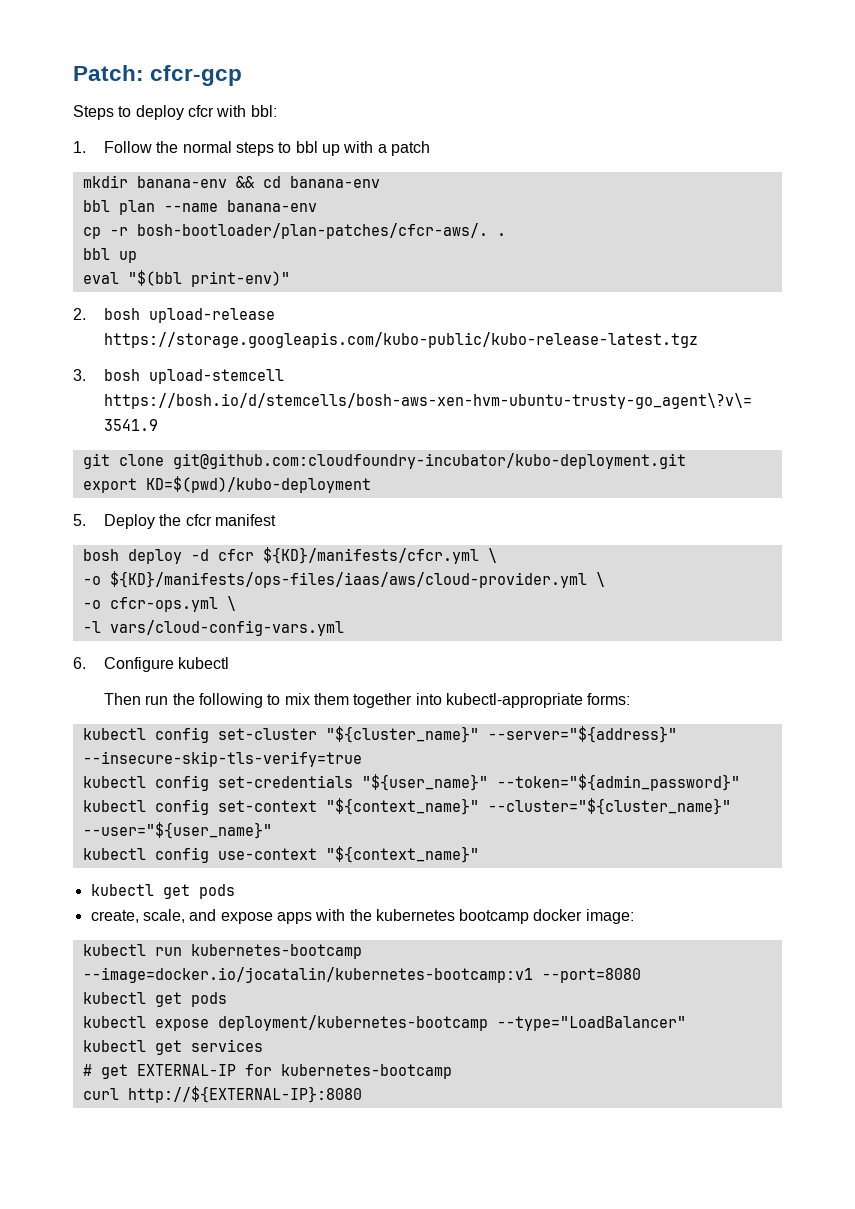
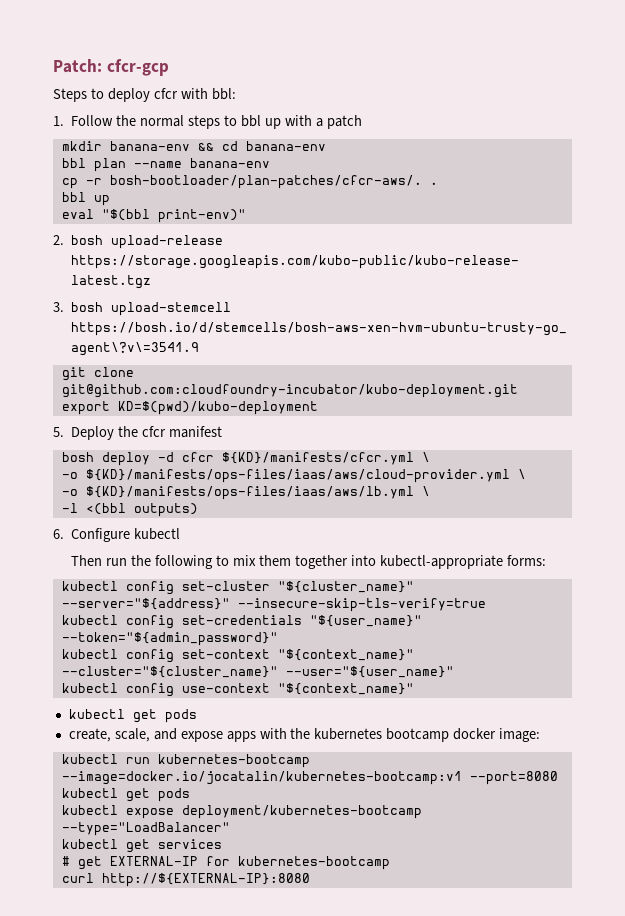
[109,597,218,612] cfcr-ops.yml -> [85,486,414,500] ${KD}/manifests/ops-files/iaas/aws/lb.yml
[109,620,344,636] vars/cloud-config-vars.yml -> [85,503,198,517] <(bbl outputs)

